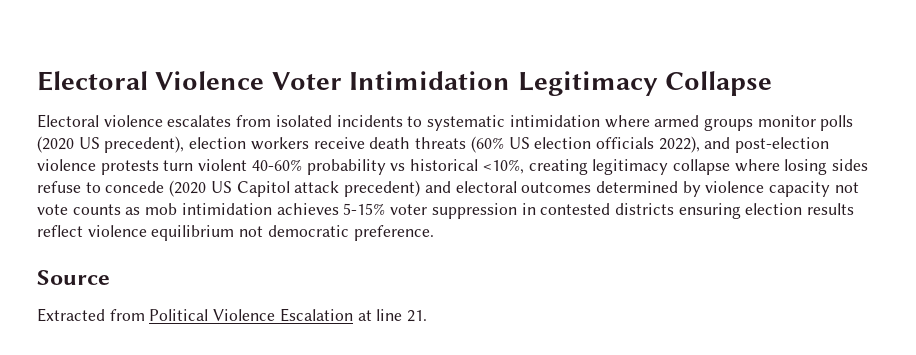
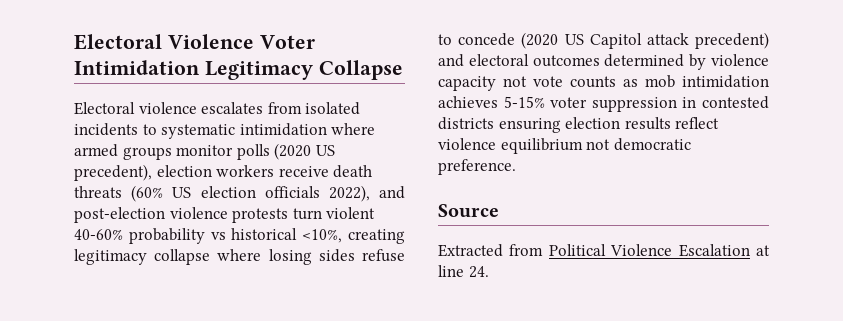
[407,310,428,322] 21. -> [468,266,489,278] 24.

